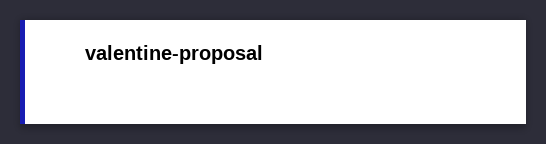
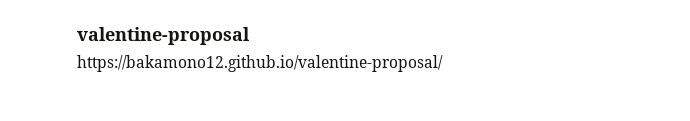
(263, 54) none -> [77,55,443,72] // https://bakamono12.github.io/valentine-proposal/

